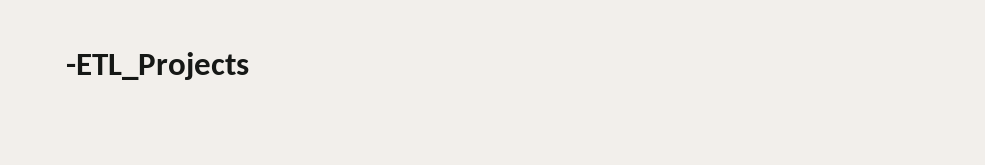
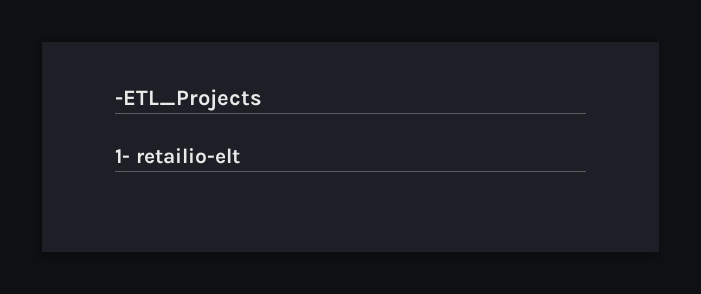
(249, 66) none -> [115,148,240,164] // 1- retailio-elt

